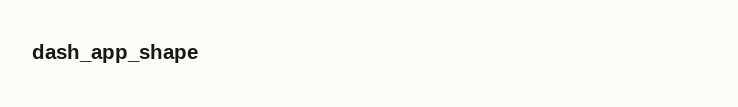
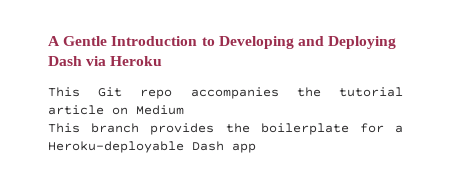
[32,44,198,63] dash_app_shape -> [48,36,397,49] [48,56,163,66] [48,87,403,99] [48,105,184,115] [48,123,403,135] [48,141,256,153] A Gentle Introduction to Developing and Deploying Dash via Heroku // This Git repo accompanies the tutorial article on Medium // This branch provides the boilerplate for a Heroku-deployable Dash app

